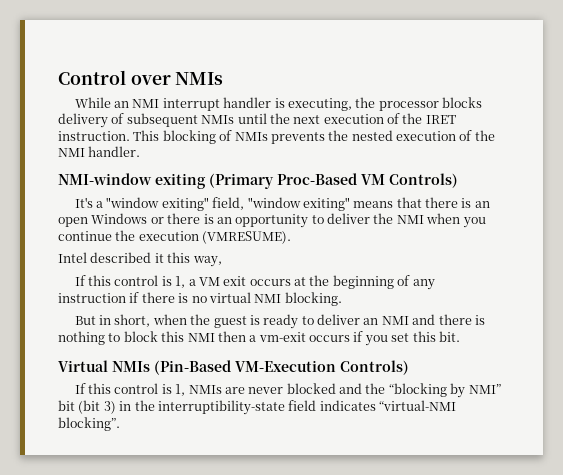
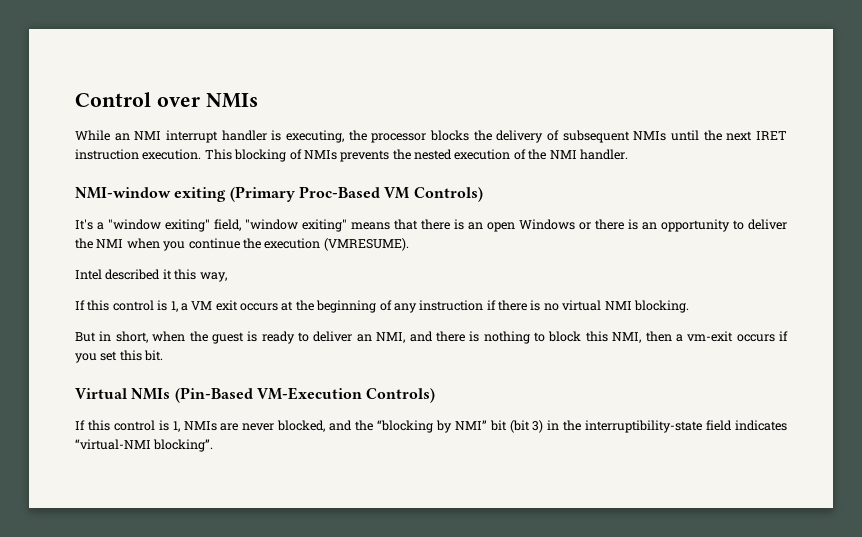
(483, 102) none -> [473,130,492,141] the
[323,113,456,124] [58,131,130,141] execution of the IRET instruction. -> [755,131,787,140] [75,149,202,160] IRET instruction execution.
[381,316,409,325] NMI -> [376,332,406,343] NMI,
[187,333,215,342] NMI -> [612,332,642,343] NMI,
[286,383,336,394] blocked -> [277,420,326,432] blocked,

